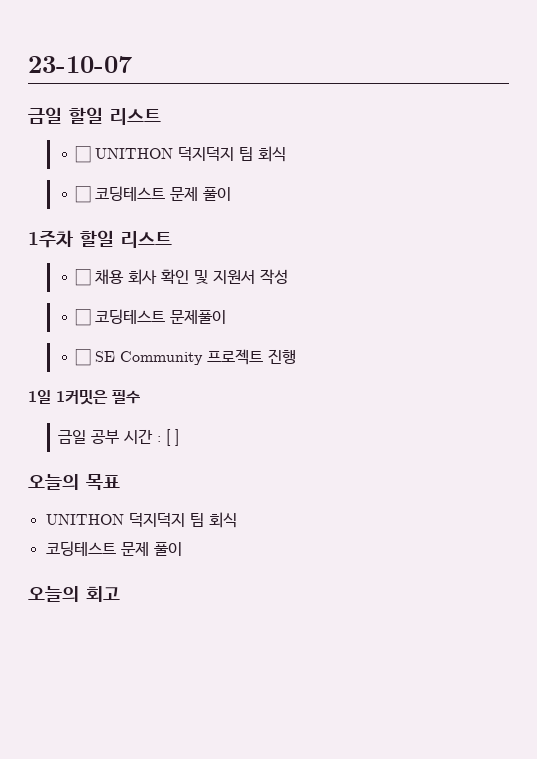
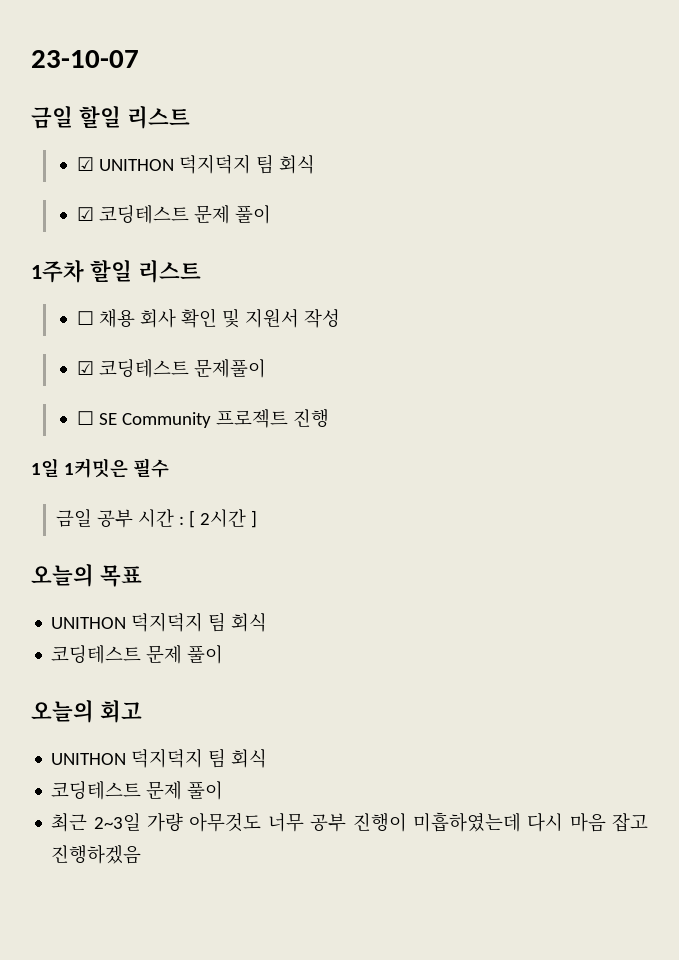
[74,146,286,163] [74,186,91,203] ☐ UNITHON 덕지덕지 팀 회식 // ☐ -> [76,154,315,174] [76,207,94,221] ☑ UNITHON 덕지덕지 팀 회식 // ☑
[74,309,91,326] ☐ -> [76,361,94,375] ☑
(172, 437) none -> [200,509,247,527] 2시간
(120, 594) none -> [51,748,268,768] [51,781,224,800] [51,812,648,832] [51,845,142,864] // UNITHON 덕지덕지 팀 회식 // 코딩테스트 문제 풀이 // 최근 2~3일 가량 아무것도 너무 공부 진행이 미흡하였는데 다시 마음 잡고 진행하겠음

